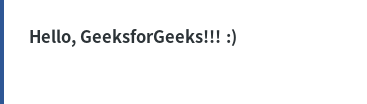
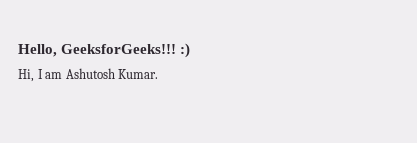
(237, 38) none -> [18,68,159,82] // Hi, I am Ashutosh Kumar.

